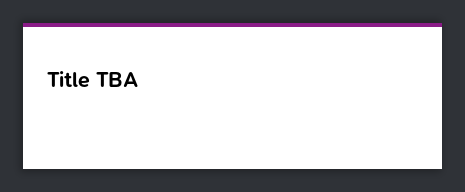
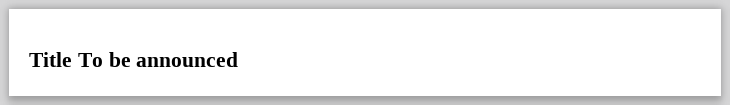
[96,72,138,87] TBA -> [77,52,239,67] To be announced

